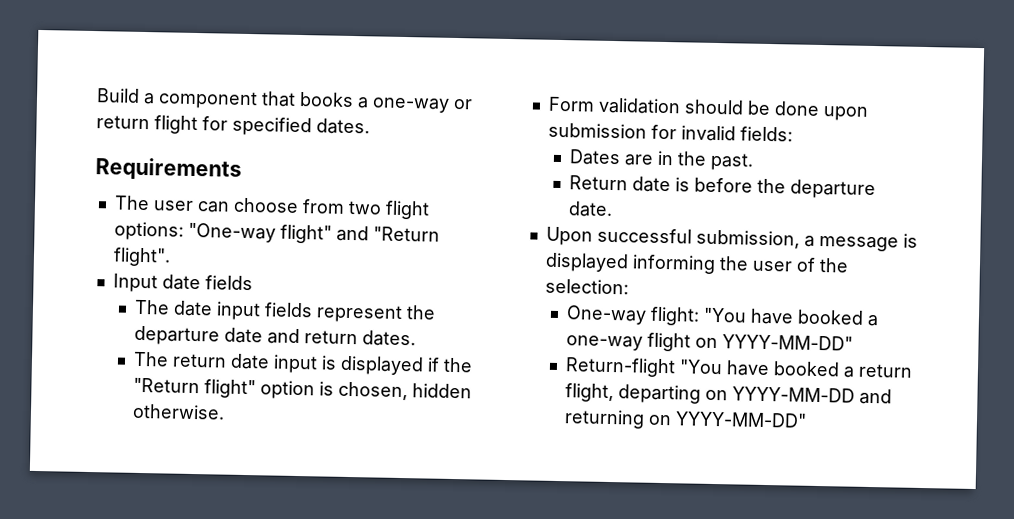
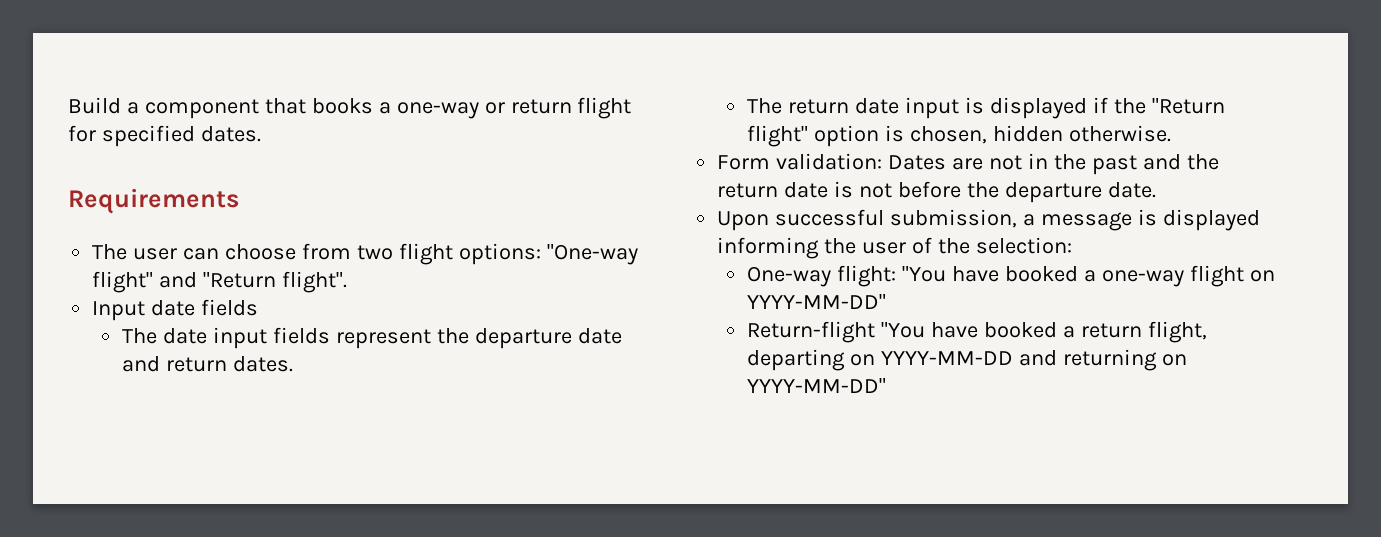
[597,97,868,121] [547,122,793,142] validation should be done upon submission for invalid fields: // -> [776,153,883,170] validation:
(655, 160) none -> [988,155,1022,170] not
[710,152,755,171] [569,175,629,191] past. // Return -> [1091,154,1219,175] [717,183,779,198] past and the return
(691, 184) none -> [859,183,893,198] not

